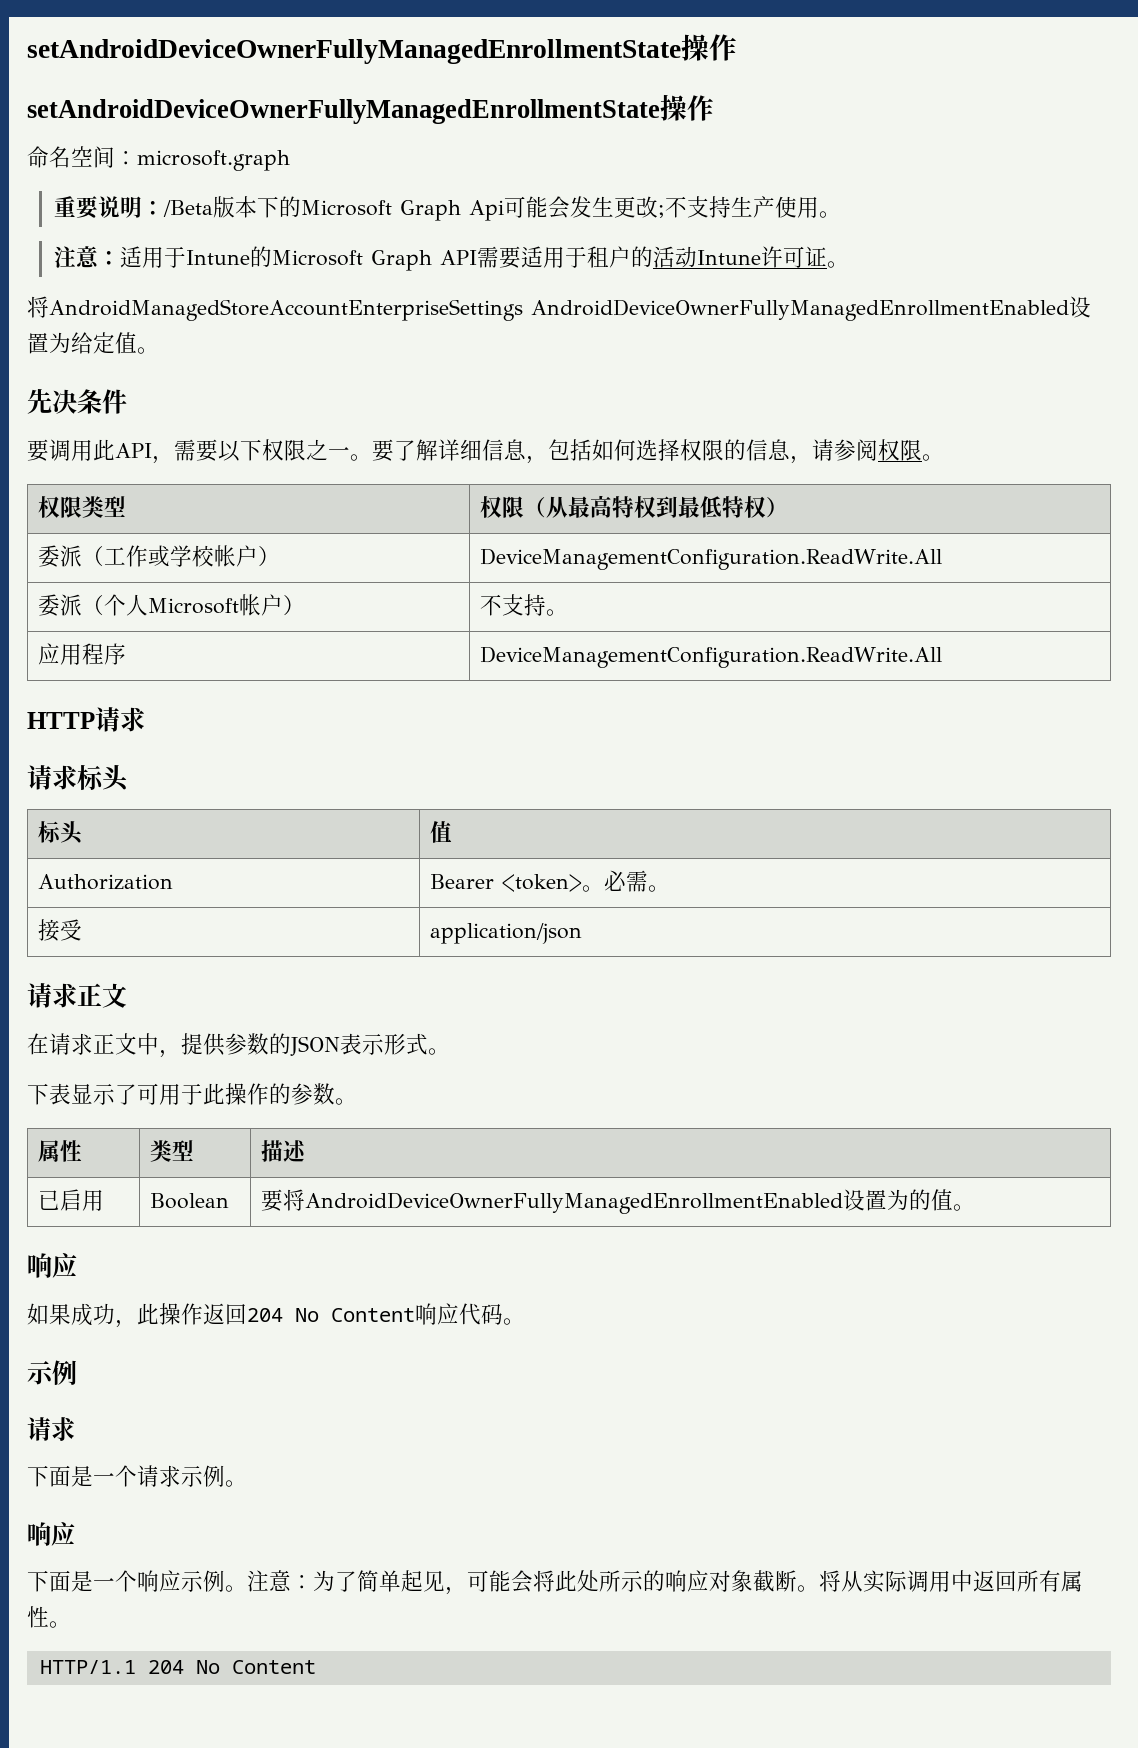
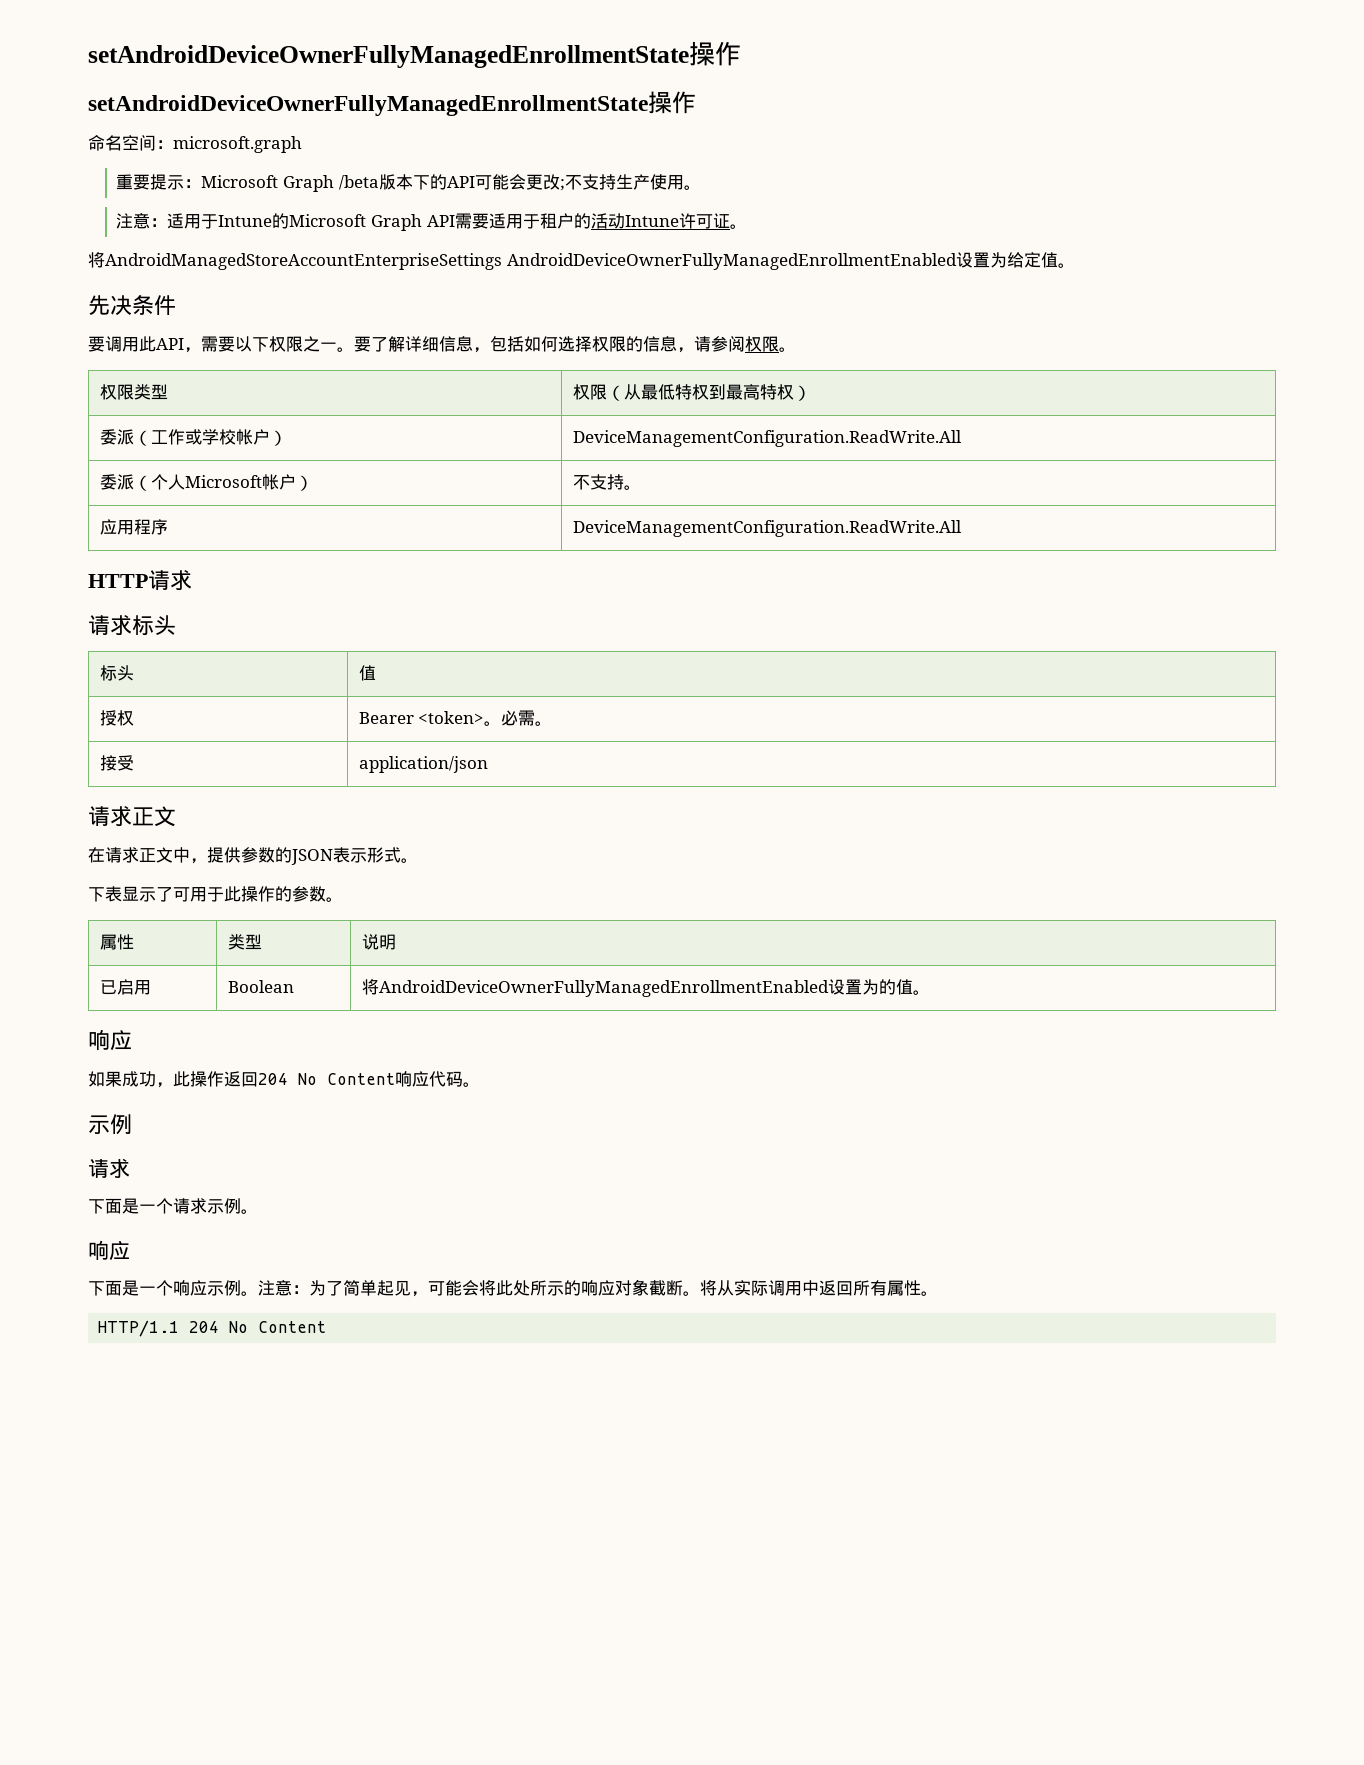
[97,196,614,221] 说明：/Beta版本下的Microsoft Graph Api可能会发生 -> [150,174,526,192] 提示：Microsoft Graph /beta版本下的API可能会
[589,495,612,518] 高 -> [657,384,675,400] 低
[699,496,722,518] 低 -> [742,384,760,400] 高
[37,874,173,890] Authorization -> [99,710,134,726] 授权
[260,1140,306,1162] 描述 -> [361,934,396,950] 说明
[260,1189,283,1212] 要 -> (294, 986) none

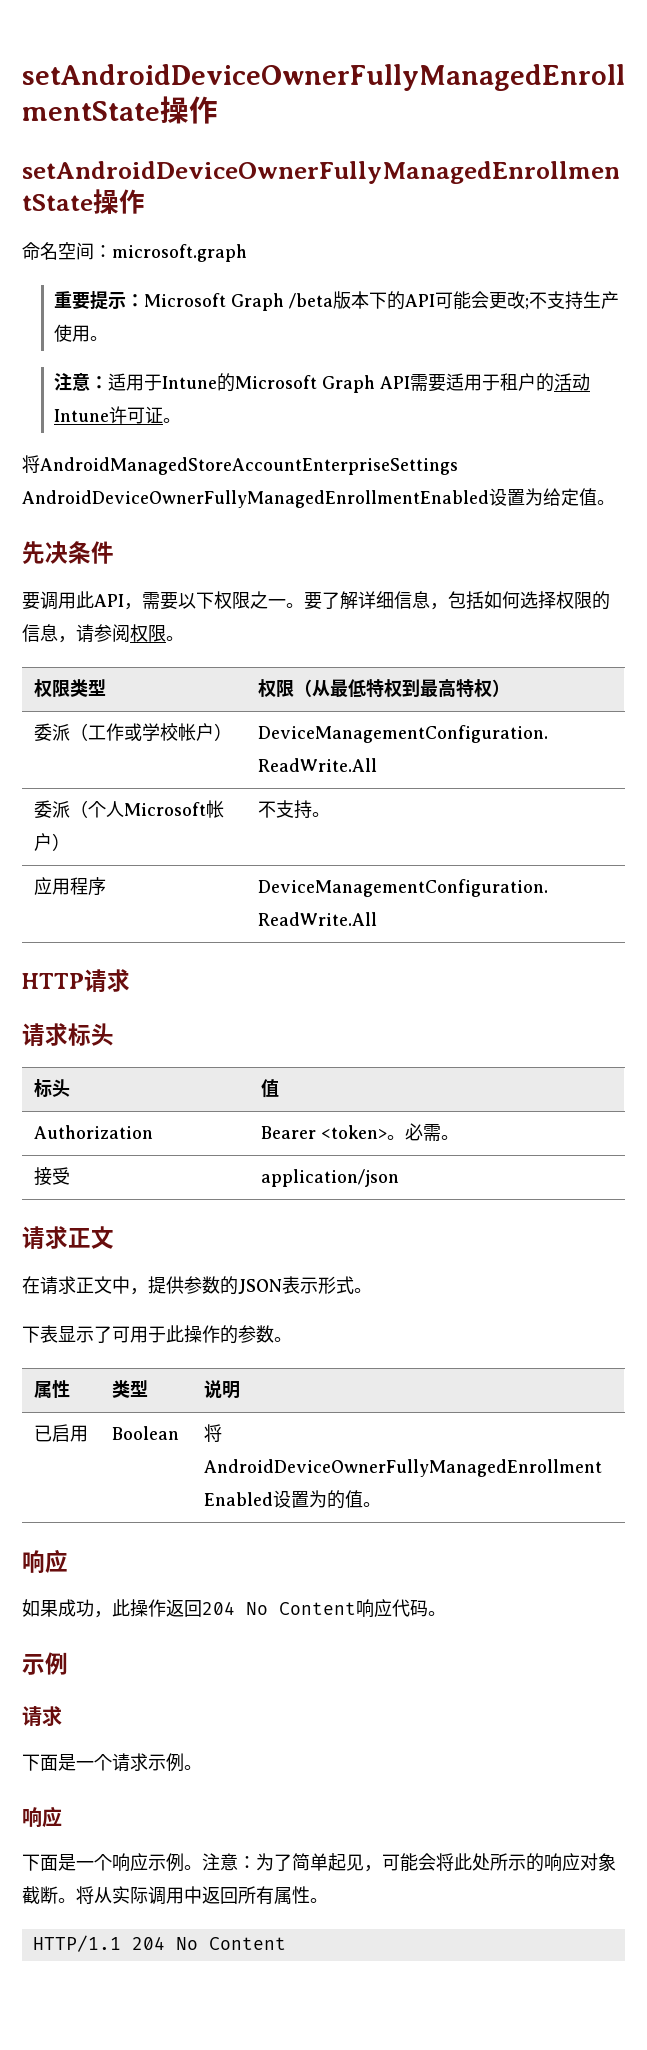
[99,710,134,726] 授权 -> [34,1125,154,1139] Authorization

